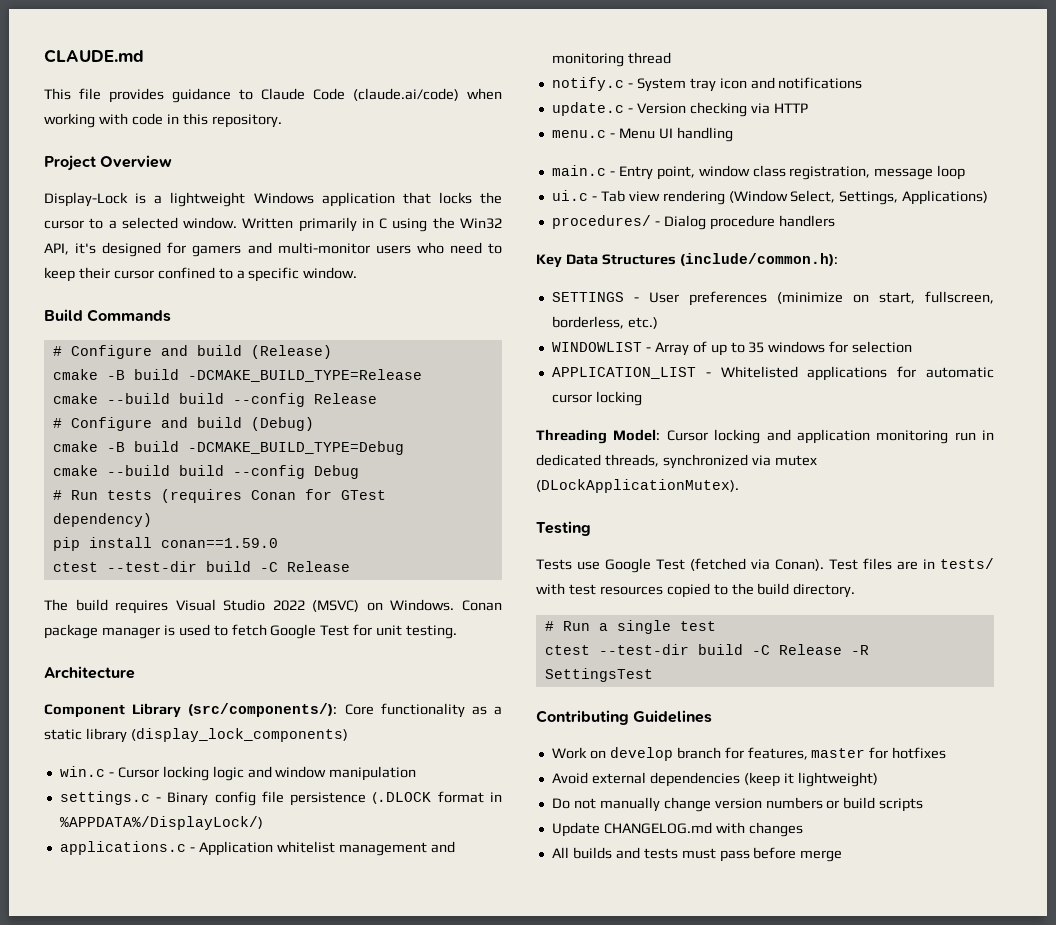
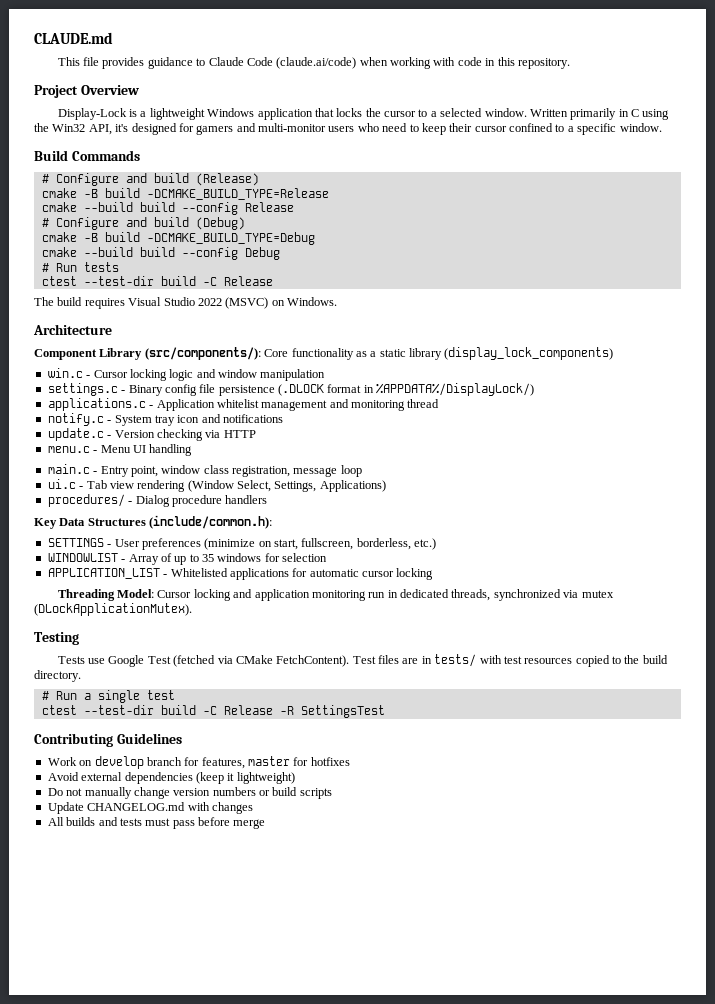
[160,489,386,503] [52,513,152,527] [52,537,278,551] (requires Conan for GTest dependency) // pip install conan==1.59.0 -> (119, 267) none
[461,600,502,611] [44,624,458,639] Conan package manager is used to fetch Google Test for unit testing. -> (337, 301) none
[775,559,824,571] Conan). -> [235,655,350,667] CMake FetchContent).

